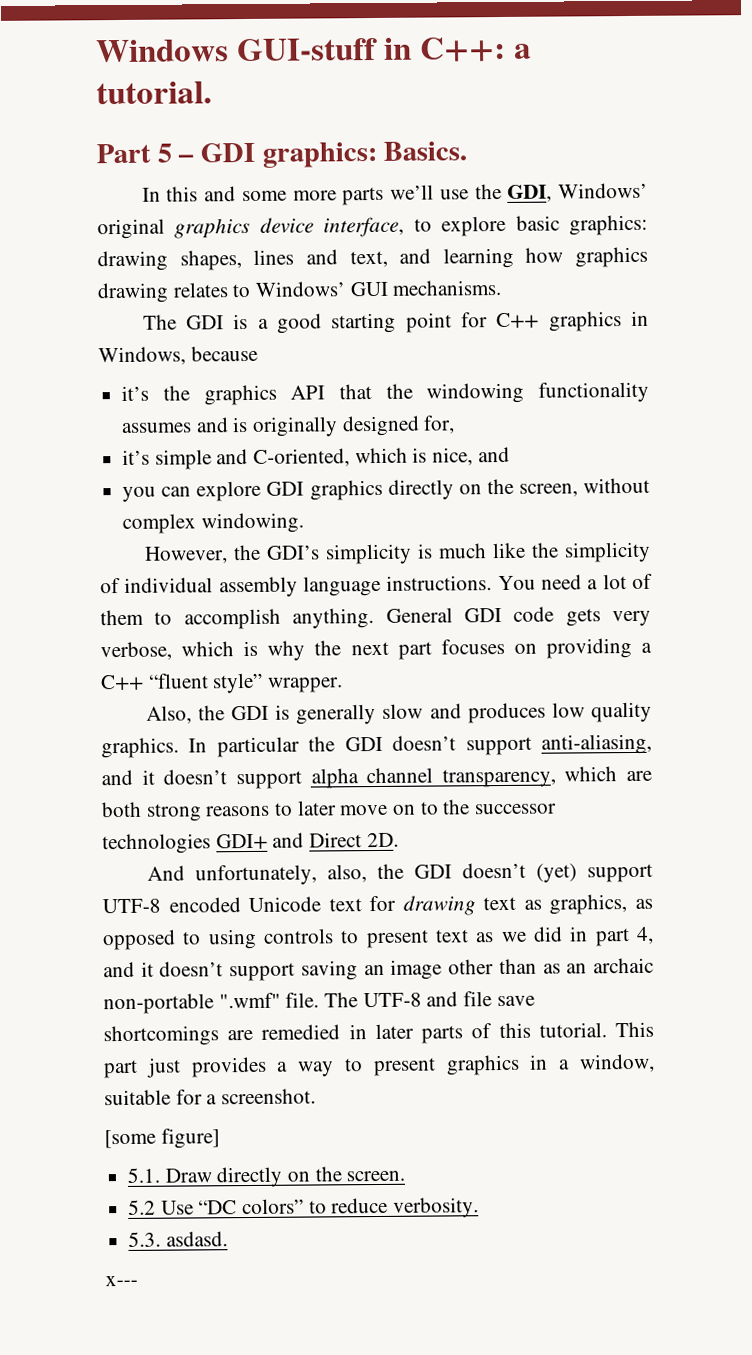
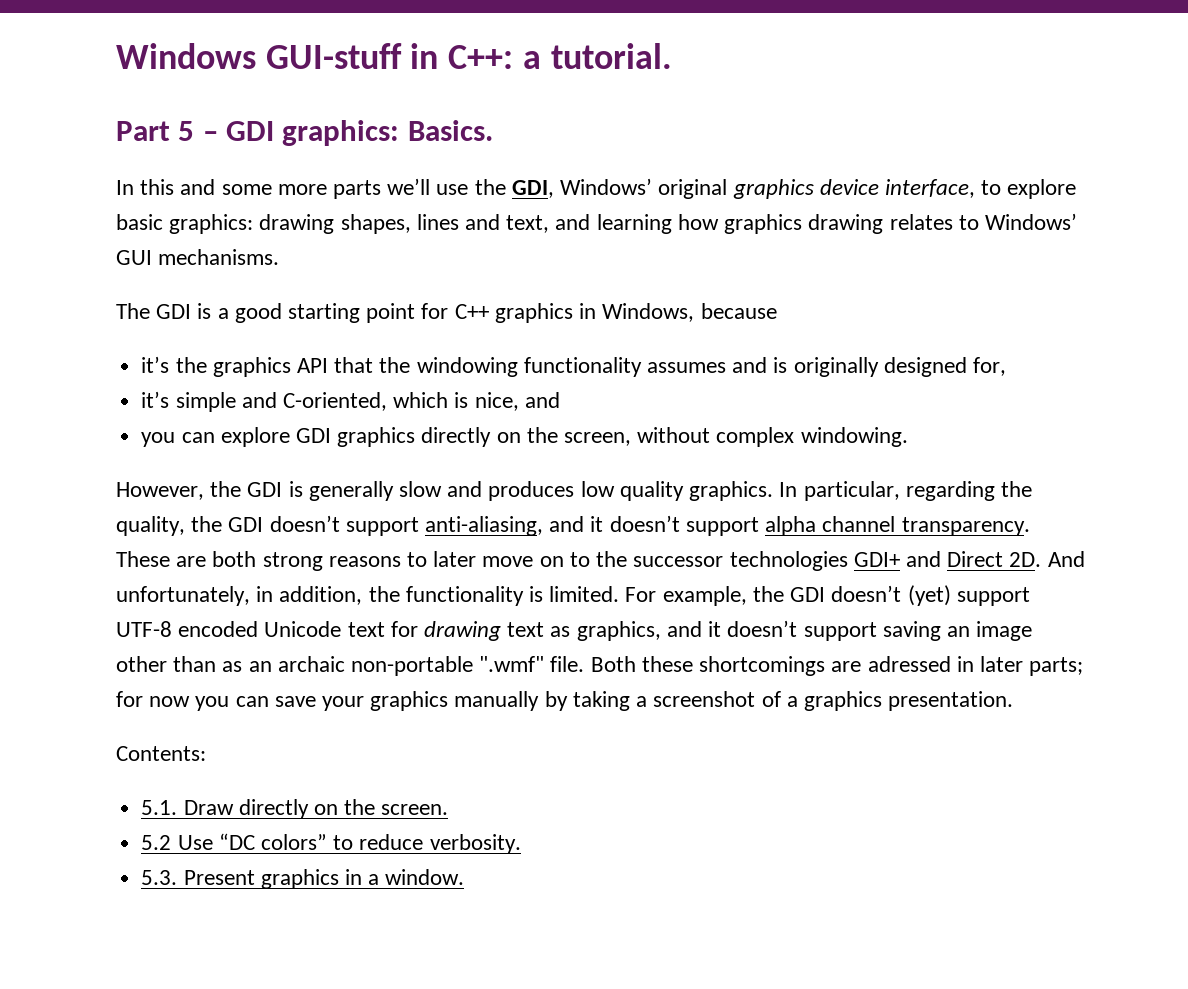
[265,541,651,565] [100,573,653,598] [100,606,651,630] [100,637,653,661] [100,672,344,694] [145,705,225,724] GDI’s simplicity is much like the simplicity of individual assembly language instructions. You need a lot of them to accomplish anything. General GDI code gets very verbose, which is why the next part focuses on providing a C++ “fluent style” wrapper. // Also, the -> (242, 489) none
[216,736,300,758] particular -> [803,481,1032,501] [116,516,185,536] particular, regarding the quality,
[441,766,618,788] transparency, which -> [901,517,1030,536] [116,551,170,567] transparency. These
(399, 840) // -> (1042, 559) none
[326,864,367,883] also, -> [256,586,747,606] in addition, the functionality is limited. For example,
[634,898,653,909] [102,926,654,951] as opposed to using controls to present text as we did in part 4, -> (661, 631) none
[324,991,535,1008] The UTF-8 and file save -> [590,656,693,672] Both these
[261,1024,341,1040] remedied -> [867,656,951,672] adressed
[421,1021,654,1044] [103,1053,655,1079] [104,1088,317,1106] [104,1128,220,1149] parts of this tutorial. This part just provides a way to present graphics in a window, suitable for a screenshot. // [some figure] -> [1029,657,1084,676] [116,691,1014,711] [116,746,206,761] parts; for now you can save your graphics manually by taking a screenshot of a graphics presentation. // Contents:
[165,1231,228,1247] [105,1275,138,1287] asdasd. // x--- -> [183,869,465,889] Present graphics in a window.

